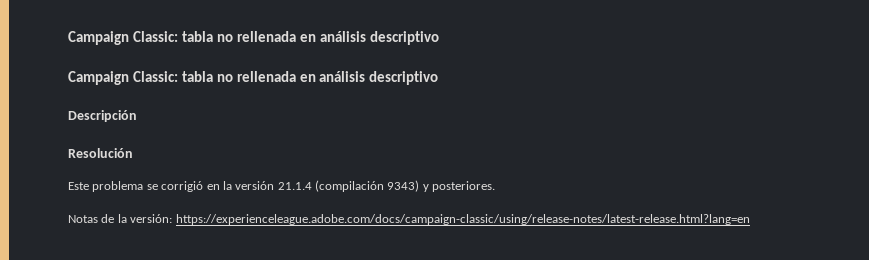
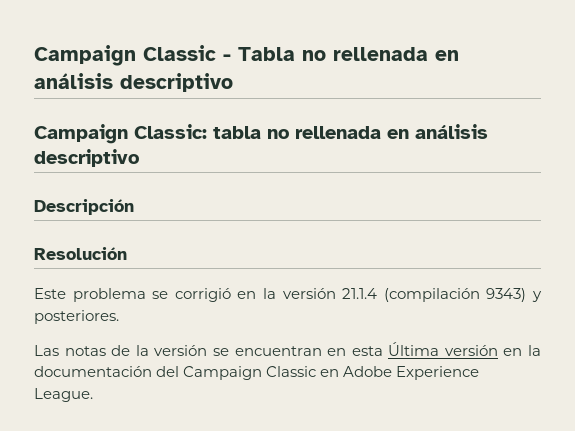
[68,31,214,45] Campaign Classic: tabla -> [34,45,295,66] Campaign Classic - Tabla
[68,214,750,225] Notas de la versión: https://experienceleague.adobe.com/docs/campaign-classic/using/release-notes/latest-release.html?lang=en -> [34,342,541,356] [34,366,480,380] [34,388,93,402] Las notas de la versión se encuentran en esta Última versión en la documentación del Campaign Classic en Adobe Experience League.

